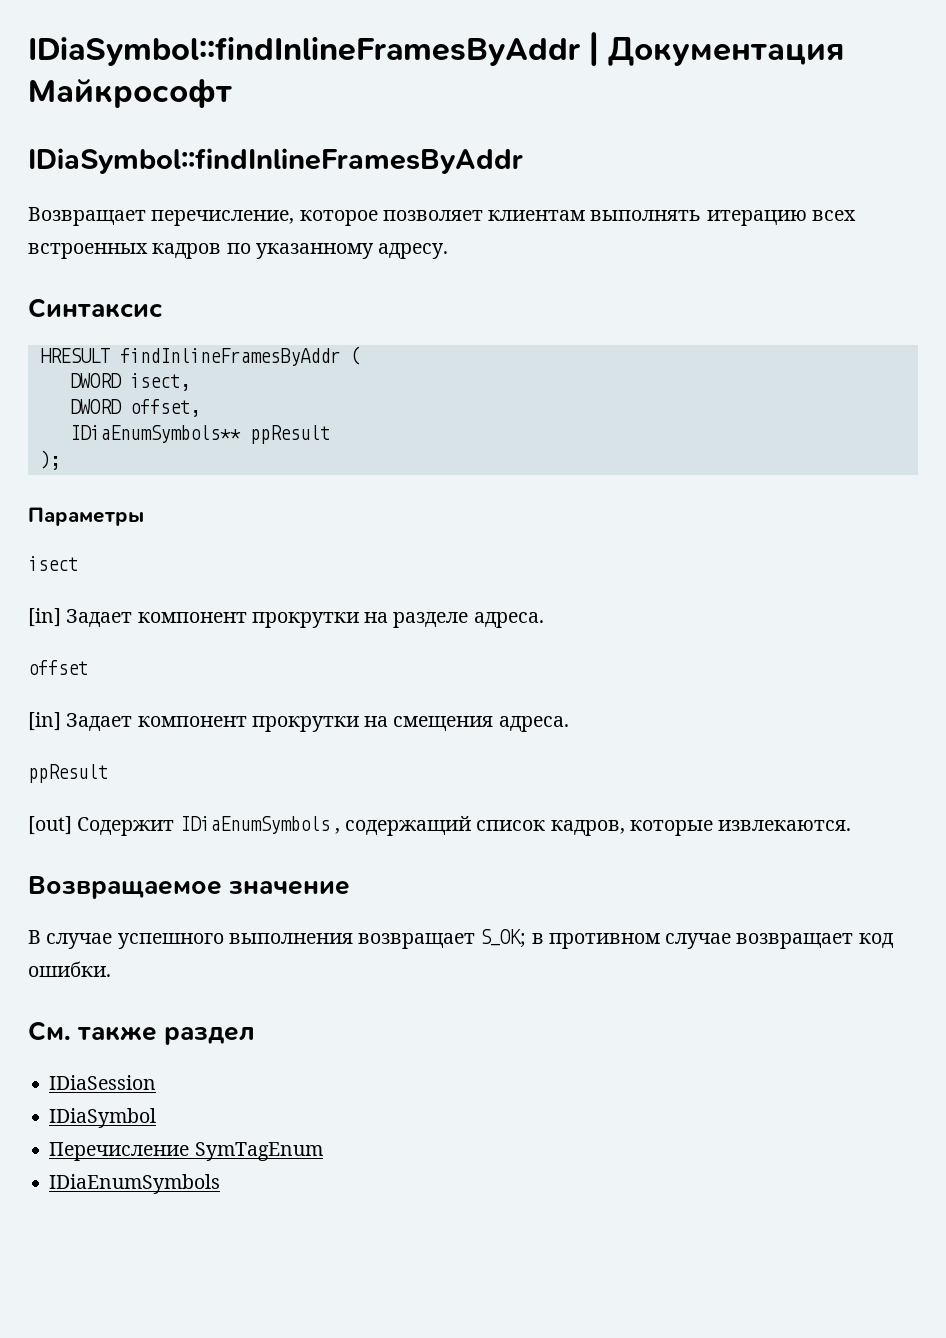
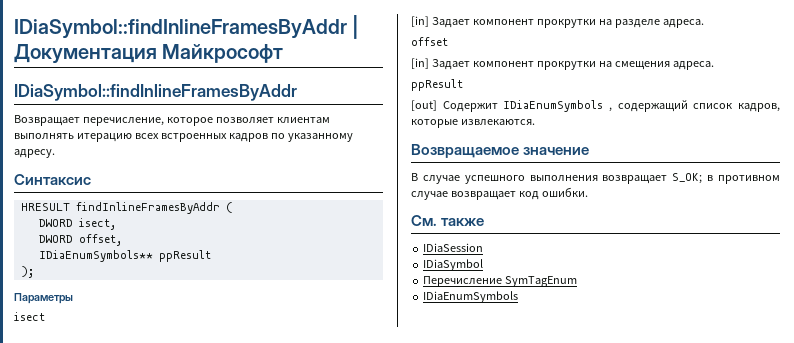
[164,1026,256,1045] раздел -> (485, 222) none

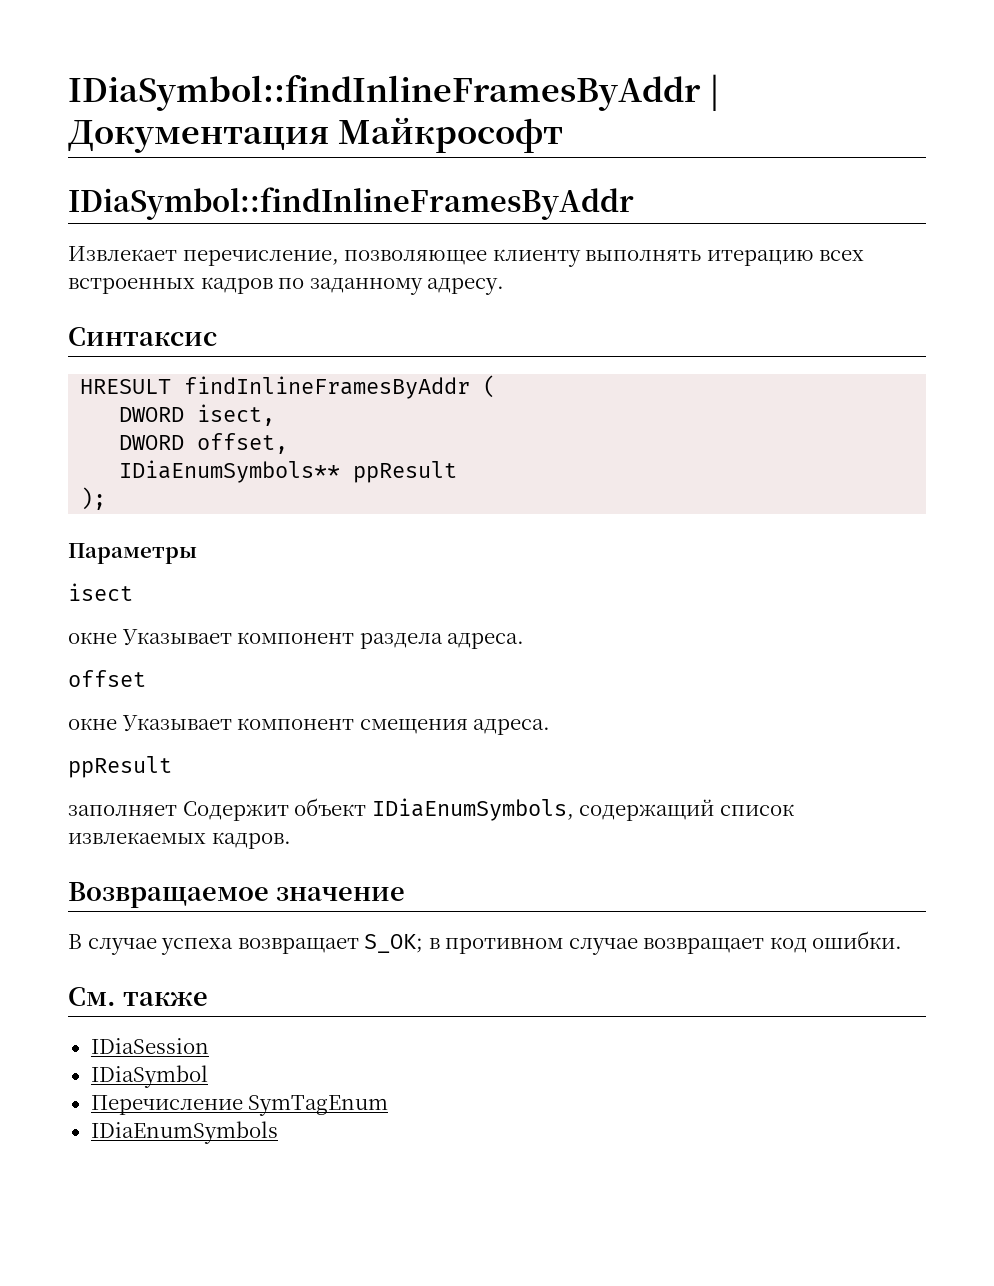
[14,115,330,126] Возвращает перечисление, которое позволяет клиентам -> [68,246,581,267] Извлекает перечисление, позволяющее клиенту
[287,133,353,142] указанному -> [309,278,423,295] заданному
[411,16,704,28] [411,37,448,46] [411,58,714,70] [411,79,463,91] [411,100,780,112] [411,119,535,128] [in] Задает компонент прокрутки на разделе адреса. // offset // [in] Задает компонент прокрутки на смещения адреса. // ppResult // [out] Содержит IDiaEnumSymbols , содержащий список кадров, которые извлекаются. -> [68,629,525,649] [68,670,146,687] [68,715,551,735] [68,756,172,778] [68,798,794,821] [68,832,291,849] окне Указывает компонент раздела адреса. // offset // окне Указывает компонент смещения адреса. // ppResult // заполняет Содержит объект IDiaEnumSymbols, содержащий список извлекаемых кадров.
[464,175,598,184] успешного выполнения -> [161,938,234,955] успеха

